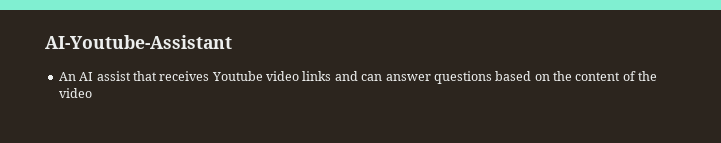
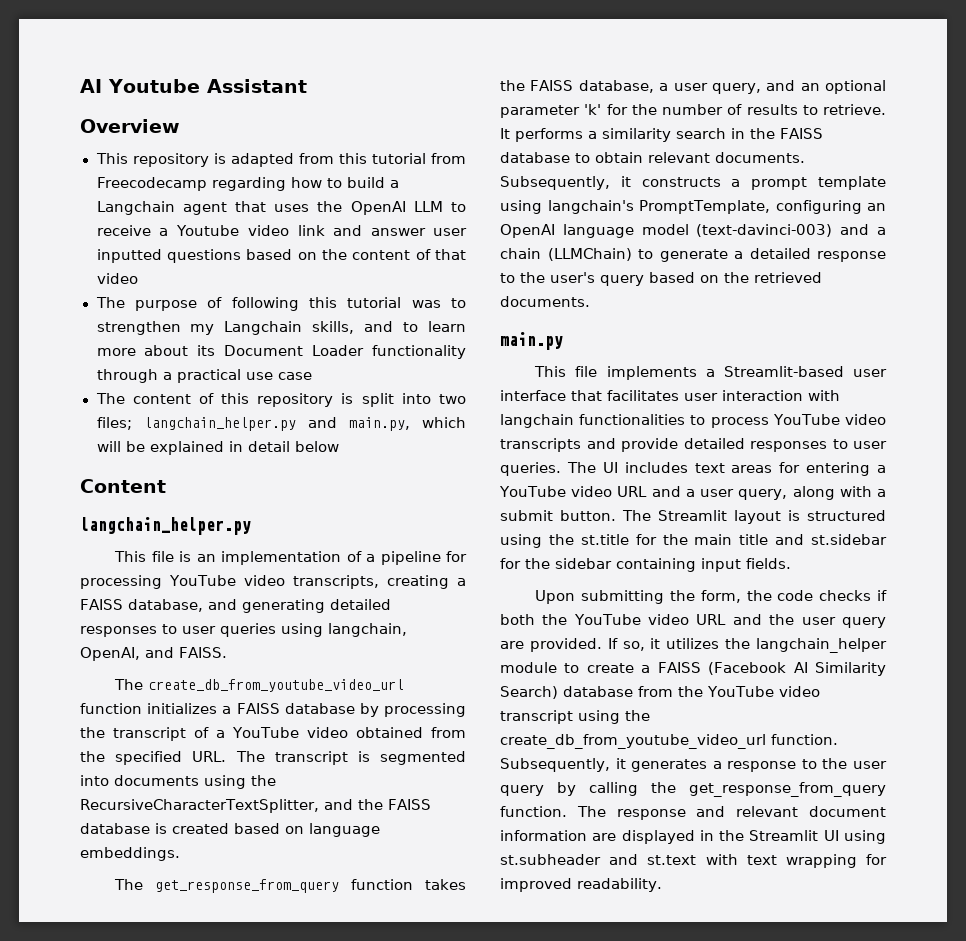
[45,35,232,49] [58,71,431,81] AI-Youtube-Assistant // An AI assist that receives Youtube video links and can answer -> [80,79,307,93] [80,119,180,133] [95,153,466,167] [96,177,400,191] [96,201,467,215] [96,225,467,236] [96,249,162,263] AI Youtube Assistant // Overview // This repository is adapted from this tutorial from Freecodecamp regarding how to build a Langchain agent that uses the OpenAI LLM to receive a Youtube video link and answer user inputted
[638,71,658,81] [58,88,92,98] the video -> [434,249,466,260] [96,273,138,284] [95,297,466,311] [96,321,467,335] [96,345,466,359] [96,369,312,383] [95,393,466,407] [96,417,466,431] [96,441,339,455] [80,479,166,493] [80,517,251,535] [114,551,468,565] [80,575,466,589] [80,599,391,613] [80,623,407,637] [80,647,227,661] [114,679,405,692] [80,703,466,717] [80,727,466,741] [80,751,466,765] [80,775,276,789] [80,799,431,813] [80,823,380,837] [80,847,180,861] [114,879,467,893] [500,80,886,94] [500,104,886,118] [500,128,823,142] [500,152,805,163] [500,176,886,190] [500,200,886,214] [500,224,886,238] [500,248,886,262] [500,272,822,286] [500,296,590,307] [500,332,563,350] [534,366,887,380] [500,390,840,401] [500,414,886,428] [500,438,887,452] [500,462,886,476] [499,486,887,500] [500,510,886,524] [500,534,887,548] [500,558,791,572] [535,590,887,604] [500,614,886,628] [500,638,887,653] [500,662,886,676] [500,686,820,699] [500,710,650,724] [500,734,838,749] [500,758,887,772] [500,782,886,797] [500,806,886,820] [500,830,886,844] [500,854,887,868] [500,878,662,892] that video // The purpose of following this tutorial was to strengthen my Langchain skills, and to learn more about its Document Loader functionality through a practical use case // The content of this repository is split into two files; langchain_helper.py and main.py, which will be explained in detail below // Content // langchain_helper.py // This file is an implementation of a pipeline for processing YouTube video transcripts, creating a FAISS database, and generating detailed responses to user queries using langchain, OpenAI, and FAISS. // The create_db_from_youtube_video_url function initializes a FAISS database by processing the transcript of a YouTube video obtained from the specified URL. The transcript is segmented into documents using the RecursiveCharacterTextSplitter, and the FAISS database is created based on language embeddings. // The get_response_from_query function takes the FAISS database, a user query, and an optional parameter 'k' for the number of results to retrieve. It performs a similarity search in the FAISS database to obtain relevant documents. Subsequently, it constructs a prompt template using langchain's PromptTemplate, configuring an OpenAI language model (text-davinci-003) and a chain (LLMChain) to generate a detailed response to the user's query based on the retrieved documents. // main.py // This file implements a Streamlit-based user interface that facilitates user interaction with langchain functionalities to process YouTube video transcripts and provide detailed responses to user queries. The UI includes text areas for entering a YouTube video URL and a user query, along with a submit button. The Streamlit layout is structured using the st.title for the main title and st.sidebar for the sidebar containing input fields. // Upon submitting the form, the code checks if both the YouTube video URL and the user query are provided. If so, it utilizes the langchain_helper module to create a FAISS (Facebook AI Similarity Search) database from the YouTube video transcript using the create_db_from_youtube_video_url function. Subsequently, it generates a response to the user query by calling the get_response_from_query function. The response and relevant document information are displayed in the Streamlit UI using st.subheader and st.text with text wrapping for improved readability.

